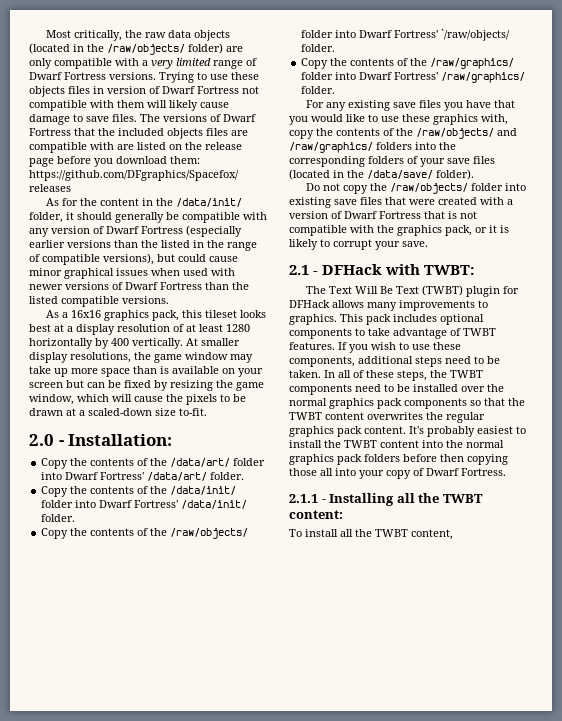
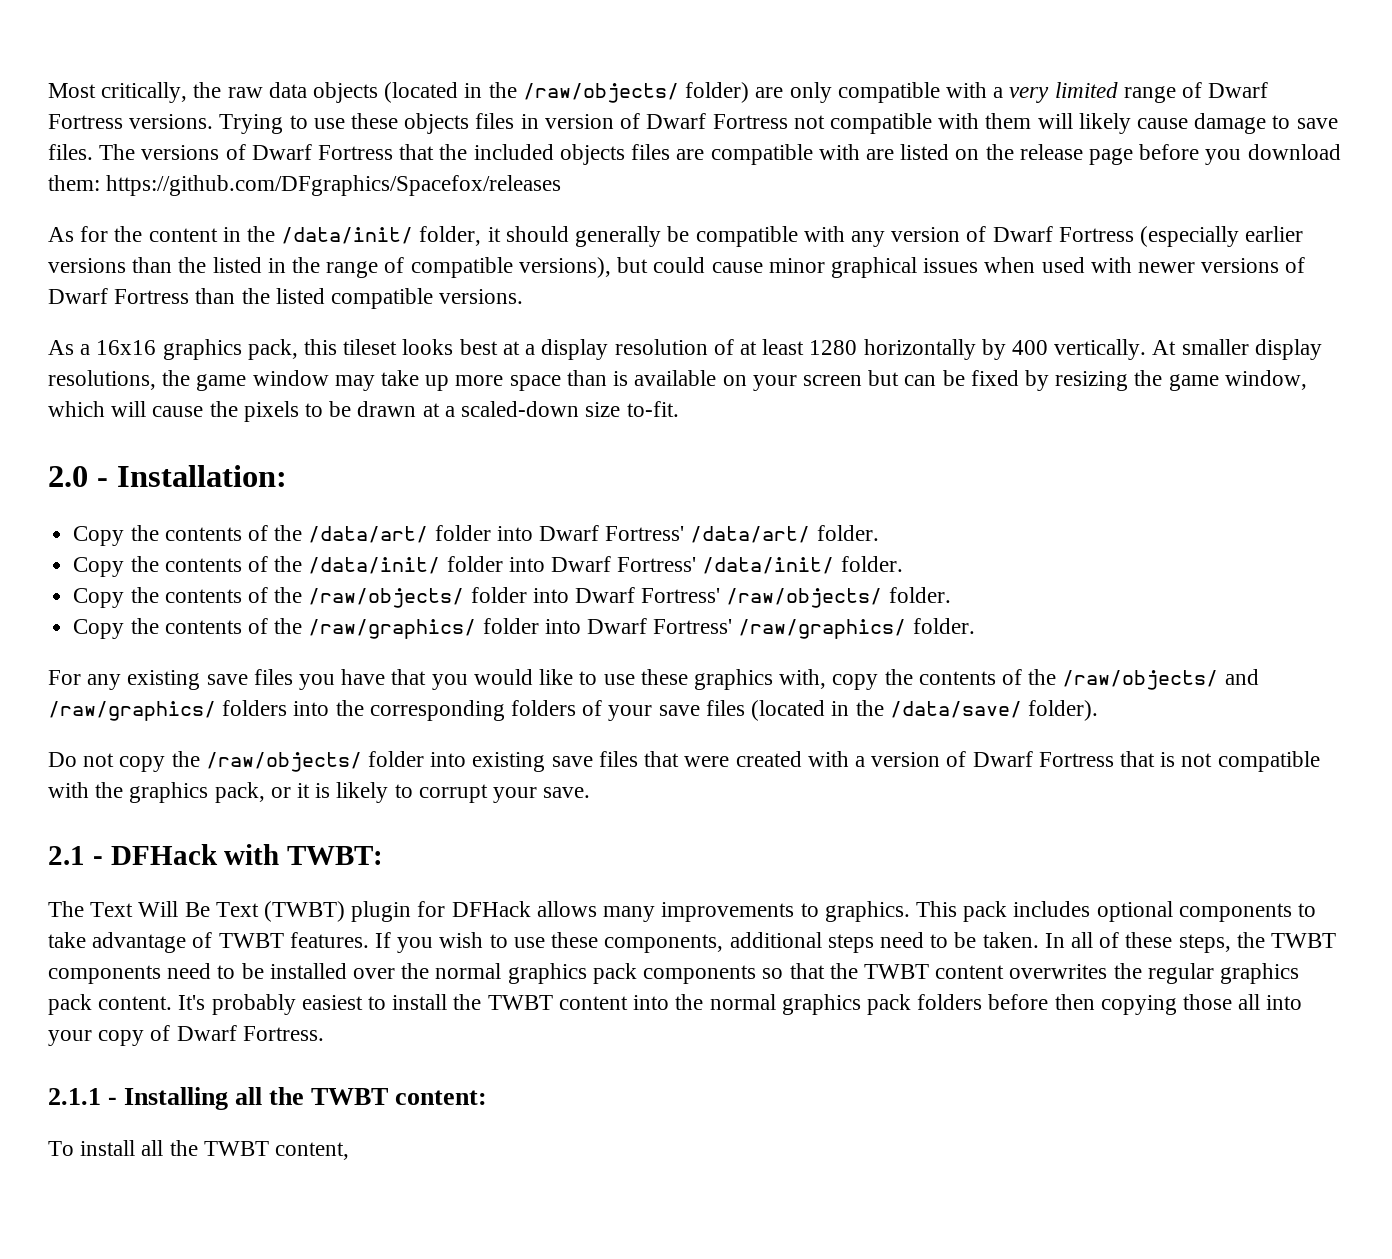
[441,29,511,41] `/raw/objects/ -> [726,588,883,608] /raw/objects/

